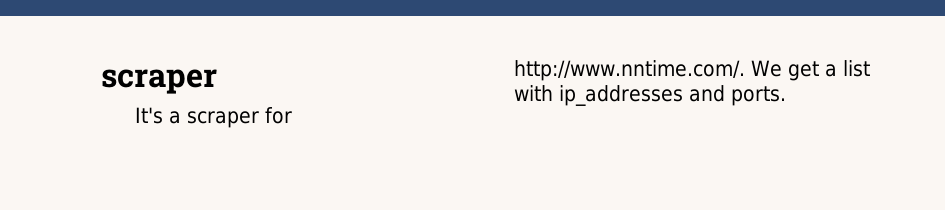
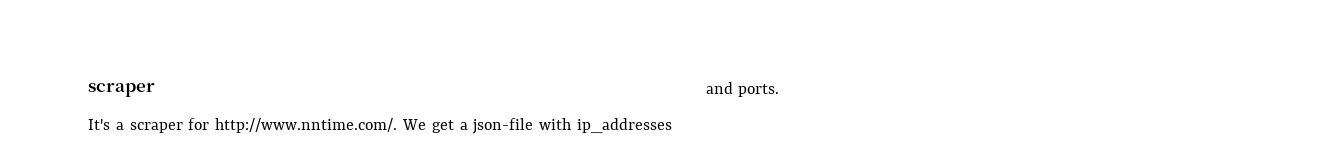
[842,60,870,77] list -> [472,118,534,134] json-file

